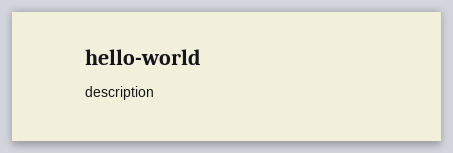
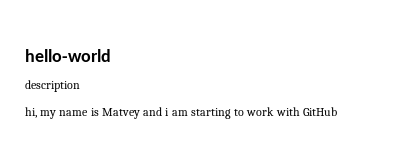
(154, 93) none -> [25,107,337,119] // hi, my name is Matvey and i am starting to work with GitHub

